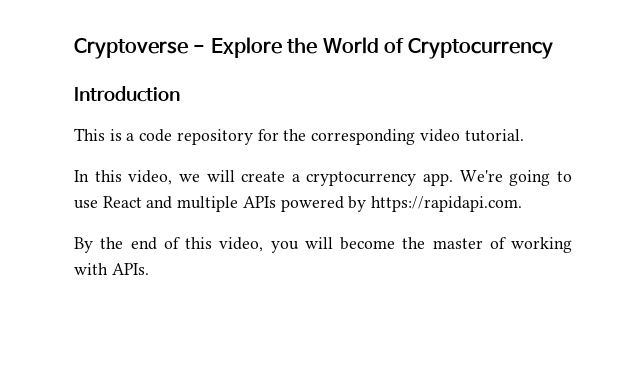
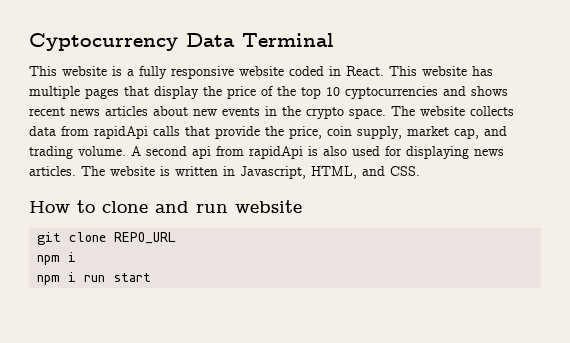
[74,37,554,59] [74,86,180,102] [74,128,105,141] Cryptoverse - Explore the World of Cryptocurrency // Introduction // This -> [29,33,334,51] [29,66,107,76] Cyptocurrency Data Terminal // This website
[139,129,524,145] [74,170,572,186] [74,196,523,212] [74,237,572,253] [74,263,149,275] code repository for the corresponding video tutorial. // In this video, we will create a cryptocurrency app. We're going to use React and multiple APIs powered by https://rapidapi.com. // By the end of this video, you will become the master of working with APIs. -> [139,66,493,79] [29,86,508,99] [29,106,514,119] [29,126,507,139] [29,146,504,159] [29,166,420,179] [29,200,302,213] [37,232,177,245] [37,252,77,265] [37,272,152,285] fully responsive website coded in React. This website has multiple pages that display the price of the top 10 cyptocurrencies and shows recent news articles about new events in the crypto space. The website collects data from rapidApi calls that provide the price, coin supply, market cap, and trading volume. A second api from rapidApi is also used for displaying news articles. The website is written in Javascript, HTML, and CSS. // How to clone and run website // git clone REPO_URL // npm i // npm i run start

